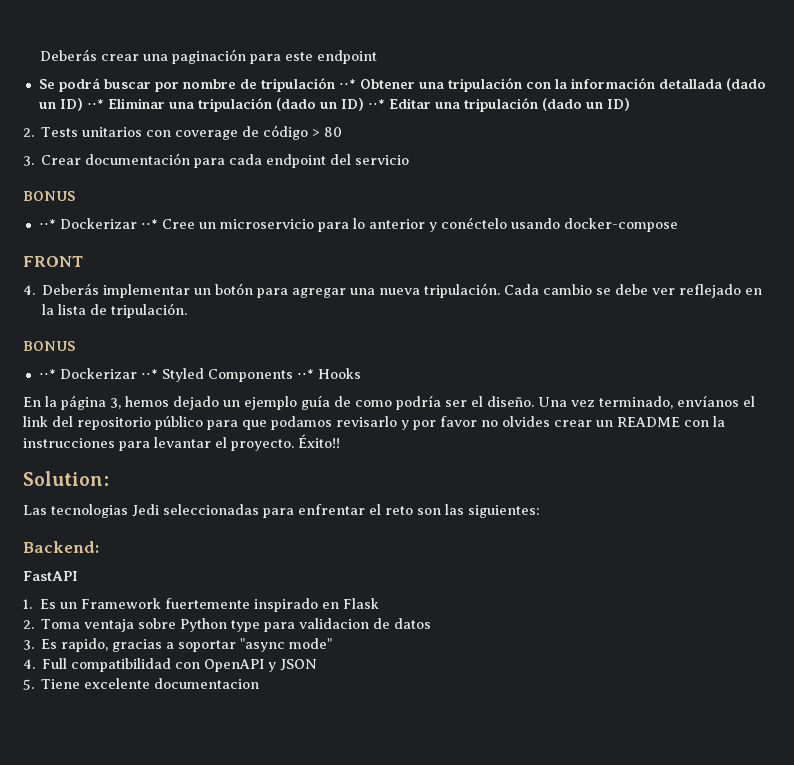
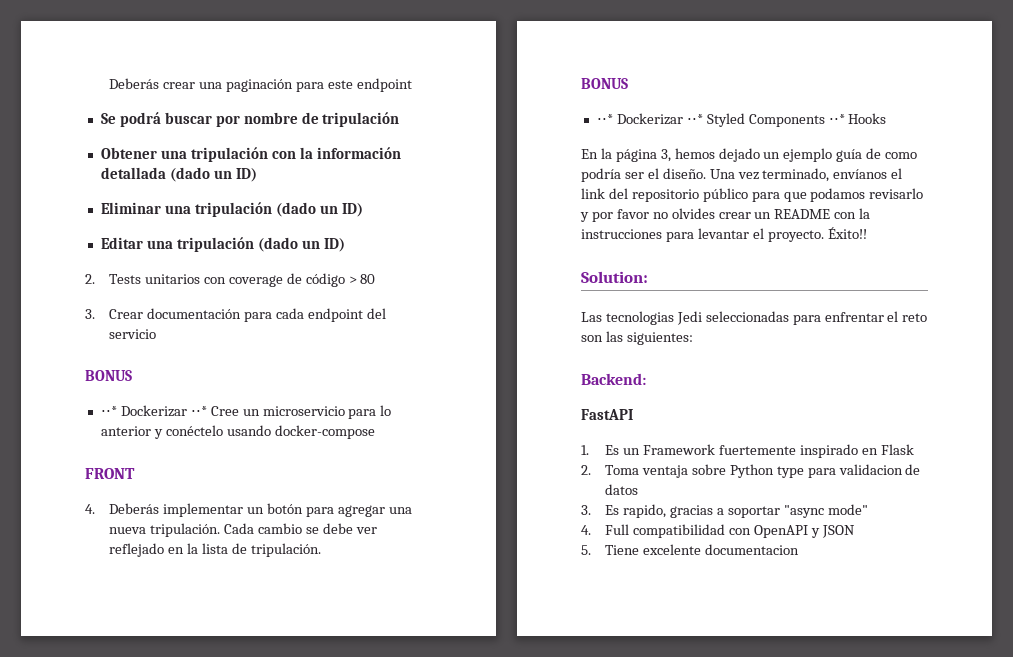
[338,79,356,89] ⋅⋅* -> (400, 119) //
[86,99,104,109] ⋅⋅* -> (257, 175) //
[367,99,385,109] ⋅⋅* -> (363, 210) //

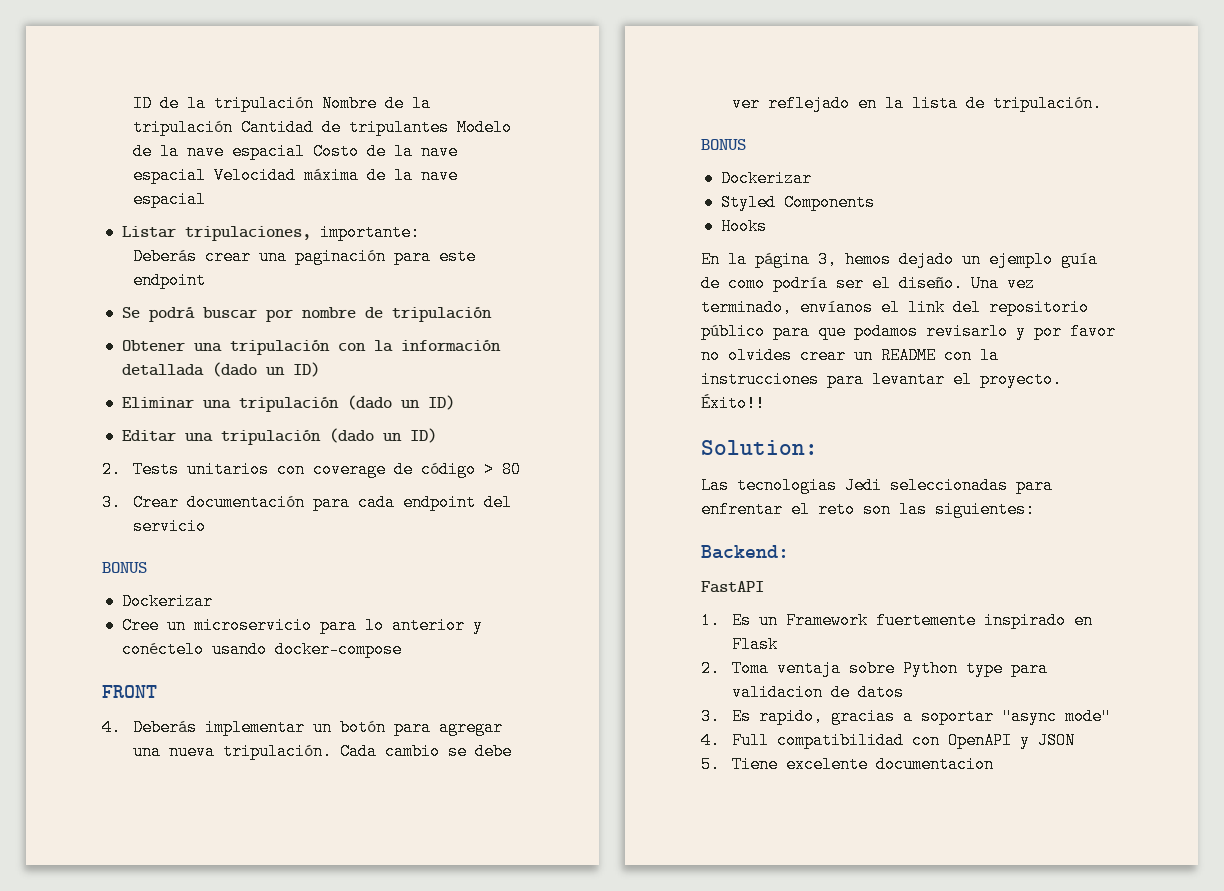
(109, 83) none -> [133,95,432,112] [133,119,513,136] [133,143,459,160] [133,167,459,184] [133,191,207,208] [121,224,420,241] ID de la tripulación Nombre de la tripulación Cantidad de tripulantes Modelo de la nave espacial Costo de la nave espacial Velocidad máxima de la nave espacial // Listar tripulaciones, importante: //
[100,405,207,417] ⋅⋅* Dockerizar ⋅⋅* -> [121,593,213,610] Dockerizar //
[596,113,703,125] ⋅⋅* Dockerizar ⋅⋅* -> [720,170,812,187] Dockerizar //
[828,114,845,124] ⋅⋅* -> (875, 202) //

